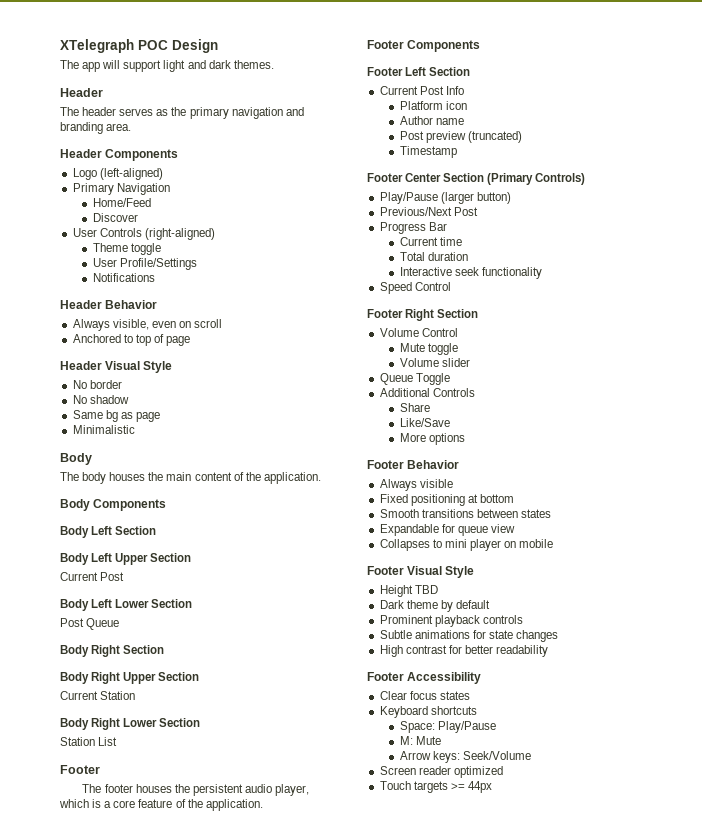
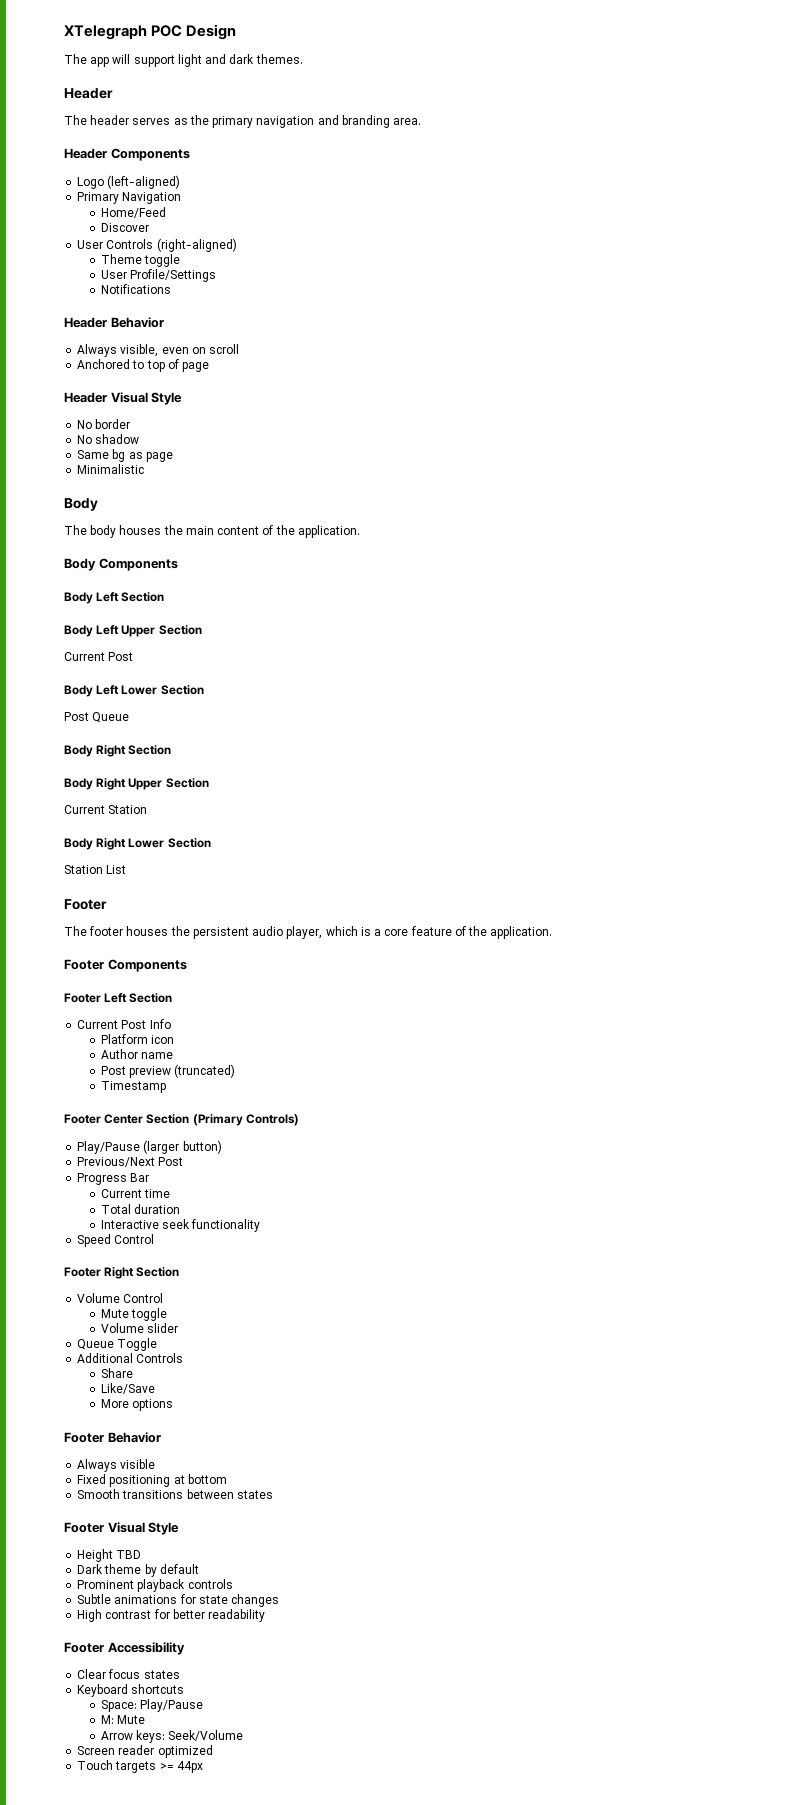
[379,524,515,536] [379,539,554,551] // Expandable for queue view // Collapses to mini player on mobile -> (273, 1494) none

